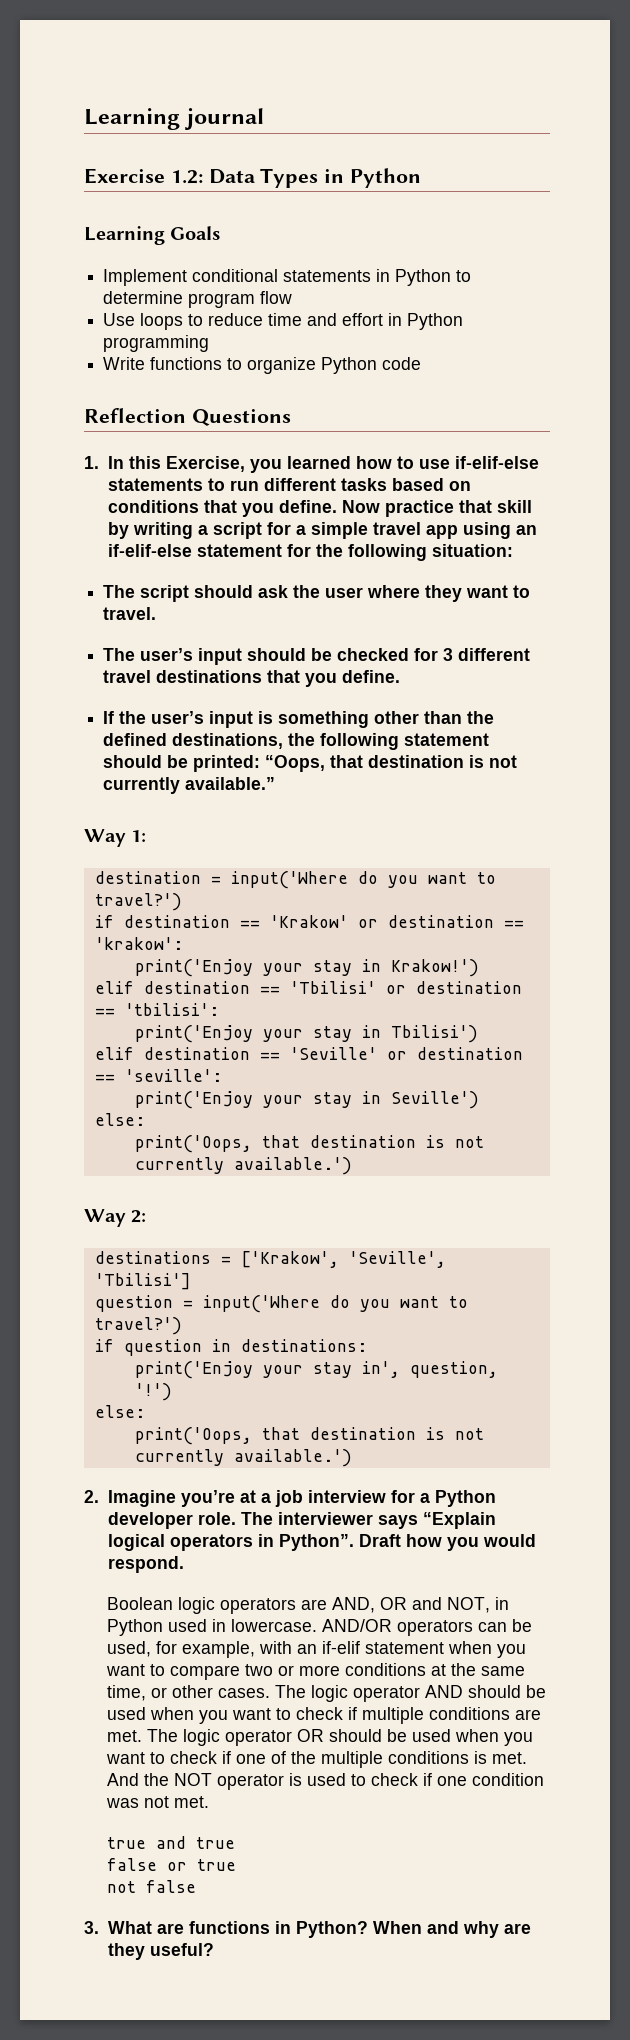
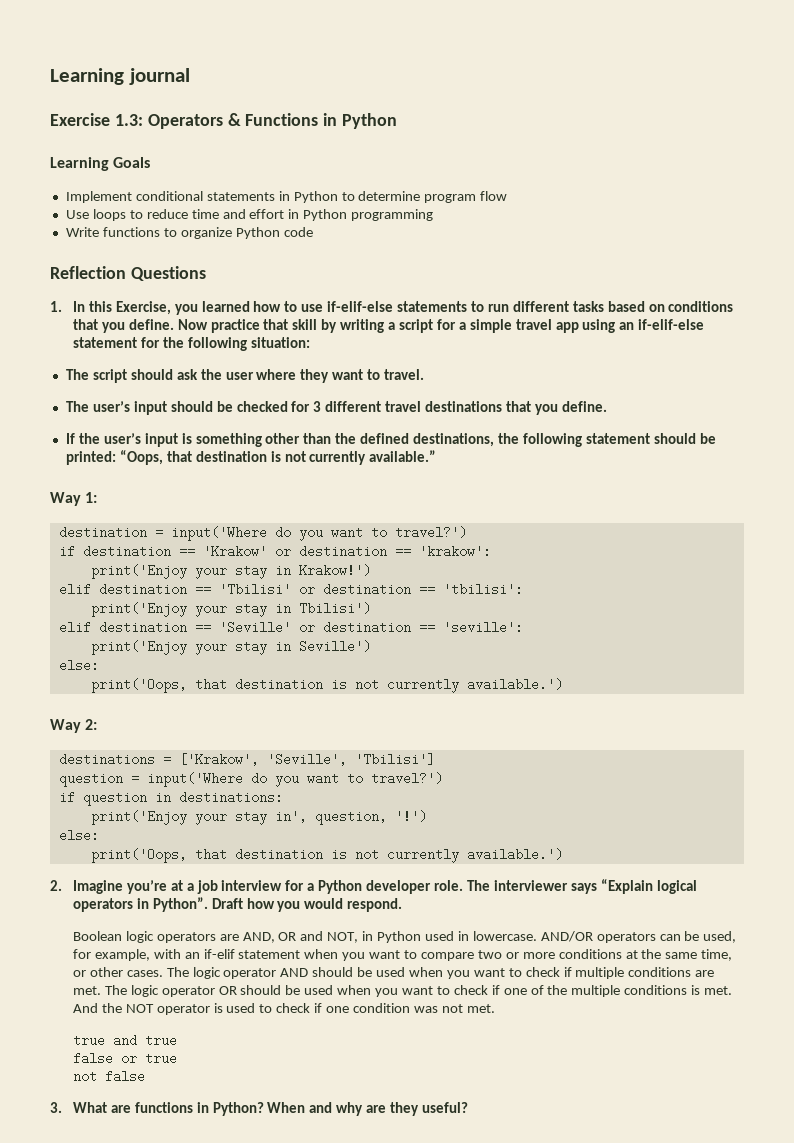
[170,168,319,188] 1.2: Data Types -> [114,113,319,129] 1.3: Operators & Functions

